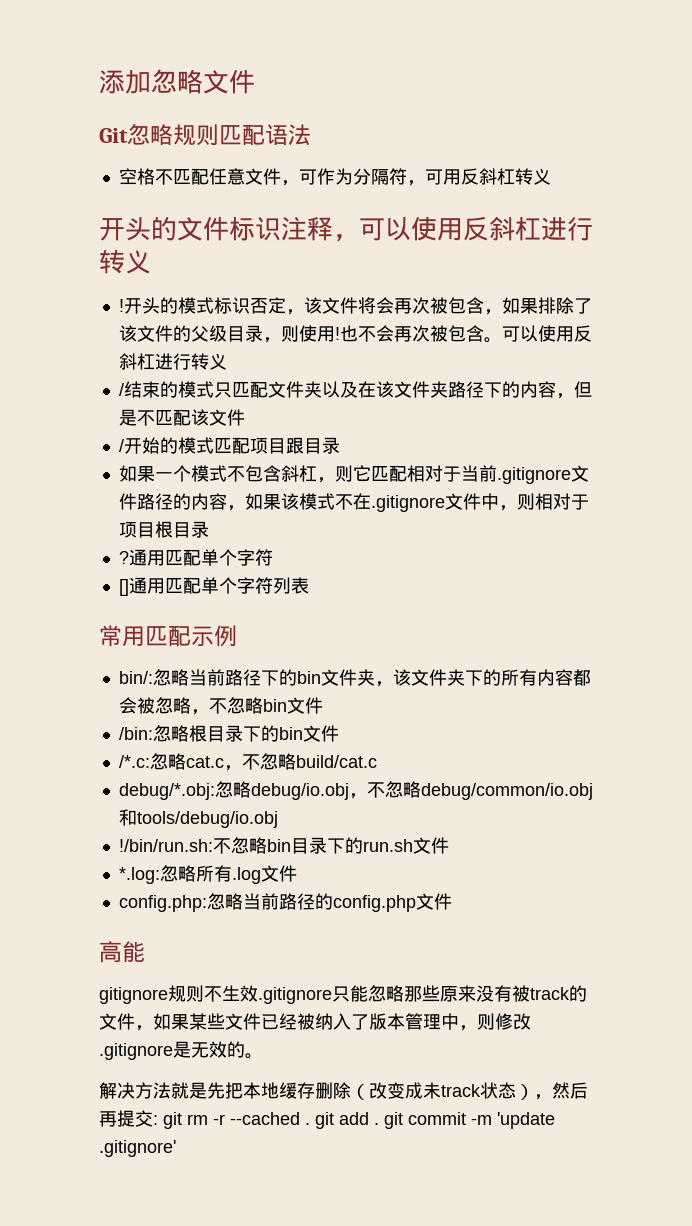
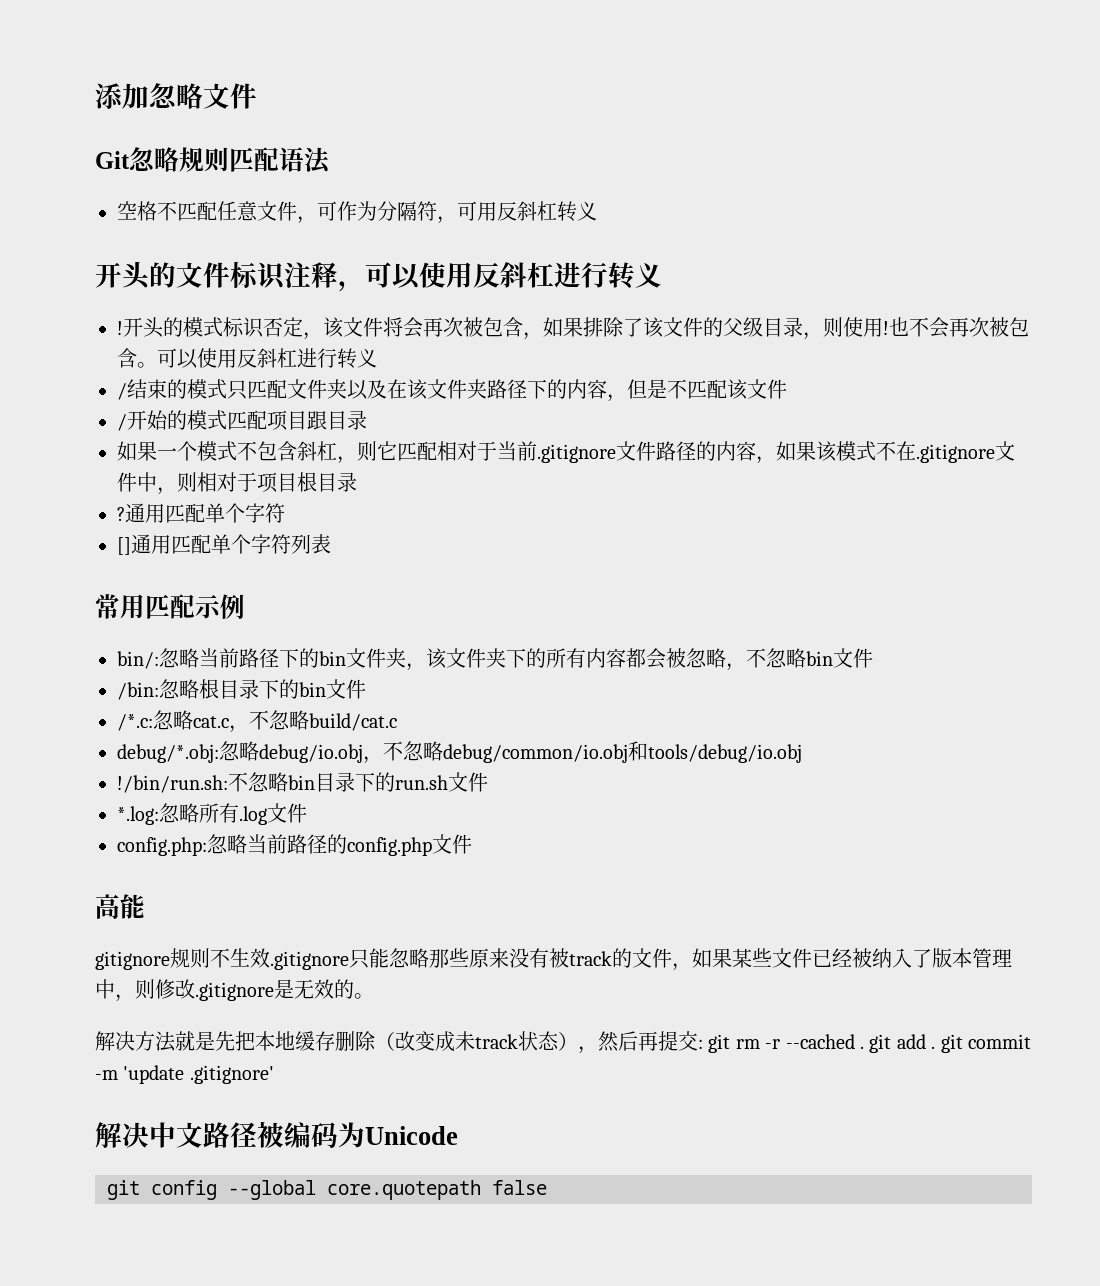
(176, 1148) none -> [95,1122,458,1148] [107,1180,547,1200] // 解决中文路径被编码为Unicode // git config --global core.quotepath false

